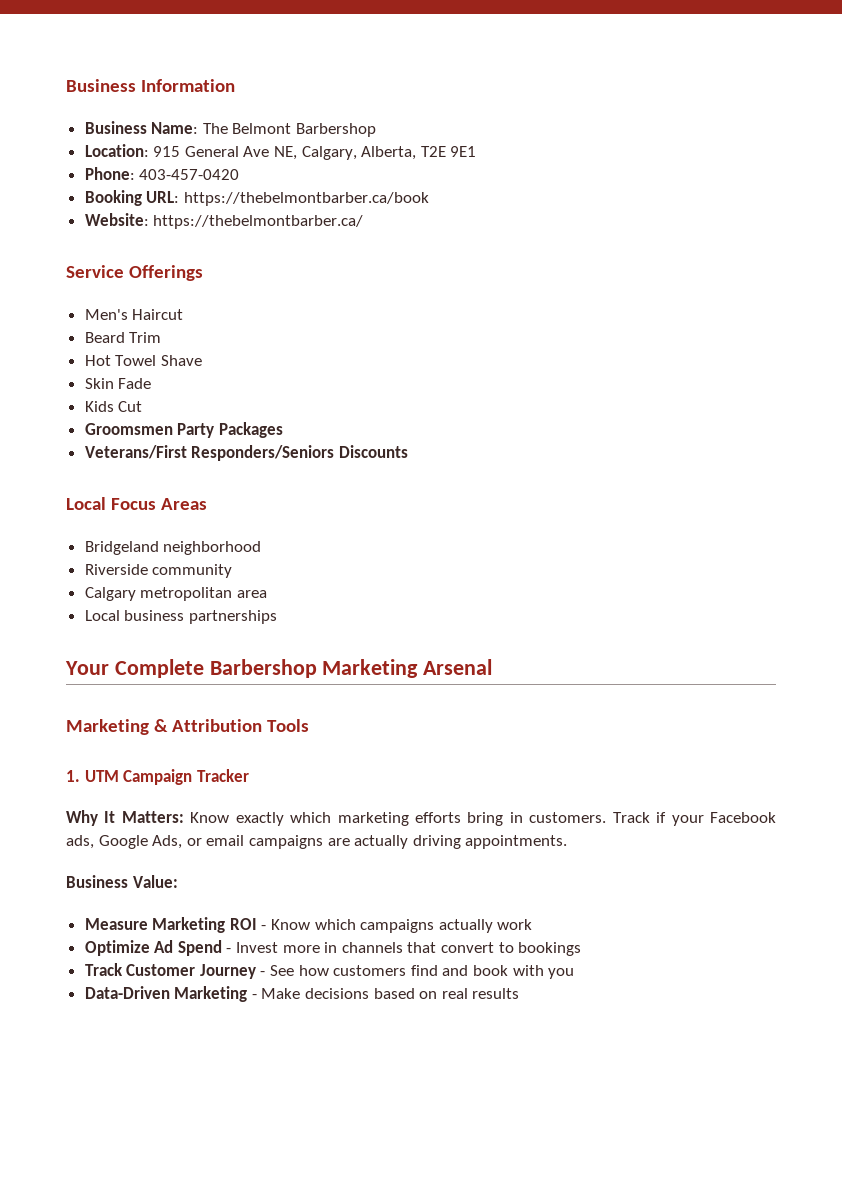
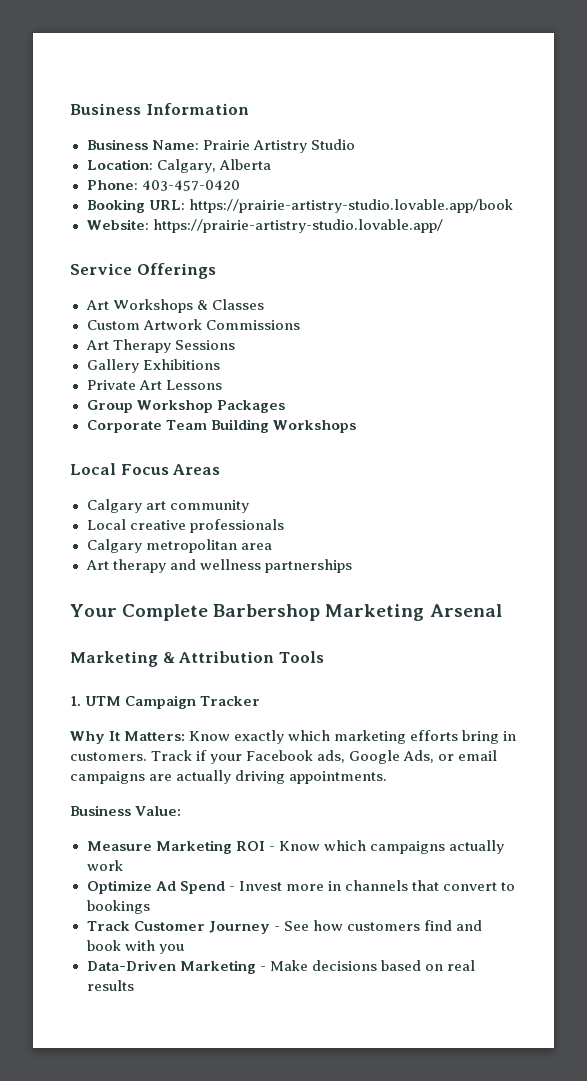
[202,123,377,137] [84,144,477,160] The Belmont Barbershop // Location: 915 General Ave NE, Calgary, Alberta, T2E 9E1 -> [202,139,355,153] [86,159,271,173] Prairie Artistry Studio // Location: Calgary, Alberta
[183,192,429,206] https://thebelmontbarber.ca/book -> [188,199,513,213] https://prairie-artistry-studio.lovable.app/book
[153,215,364,229] https://thebelmontbarber.ca/ -> [152,219,443,233] https://prairie-artistry-studio.lovable.app/
[84,309,184,320] [84,332,162,343] [84,355,202,366] [84,378,152,389] [84,401,143,412] [84,422,283,438] [84,445,408,461] [66,497,208,510] [84,541,262,555] [84,564,233,578] Men's Haircut // Beard Trim // Hot Towel Shave // Skin Fade // Kids Cut // Groomsmen Party Packages // Veterans/First Responders/Seniors Discounts // Local Focus Areas // Bridgeland neighborhood // Riverside community -> [85,299,264,313] [86,319,300,330] [85,339,235,353] [86,359,220,373] [86,380,222,390] [86,400,285,413] [86,419,356,433] [70,463,221,475] [86,499,249,513] [86,519,284,533] Art Workshops & Classes // Custom Artwork Commissions // Art Therapy Sessions // Gallery Exhibitions // Private Art Lessons // Group Workshop Packages // Corporate Team Building Workshops // Local Focus Areas // Calgary art community // Local creative professionals
[84,610,185,621] Local business -> [85,559,261,573] Art therapy and wellness

